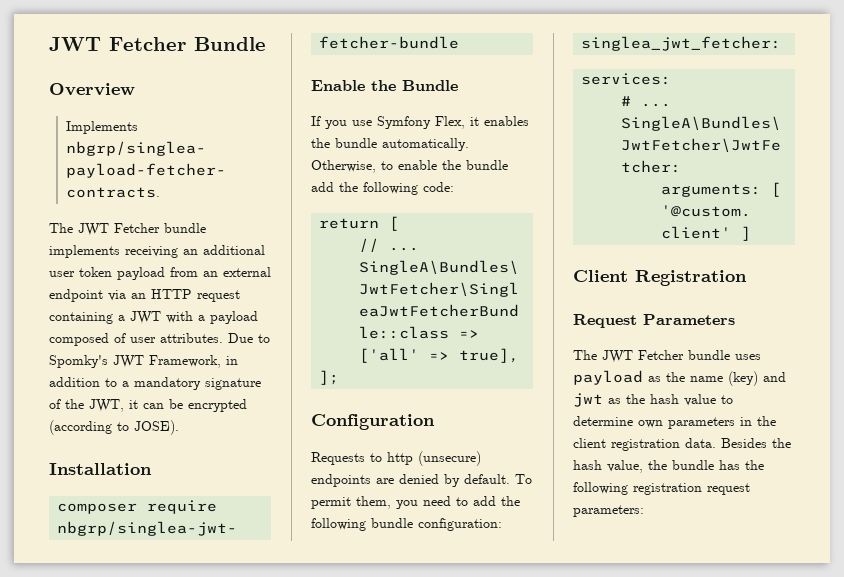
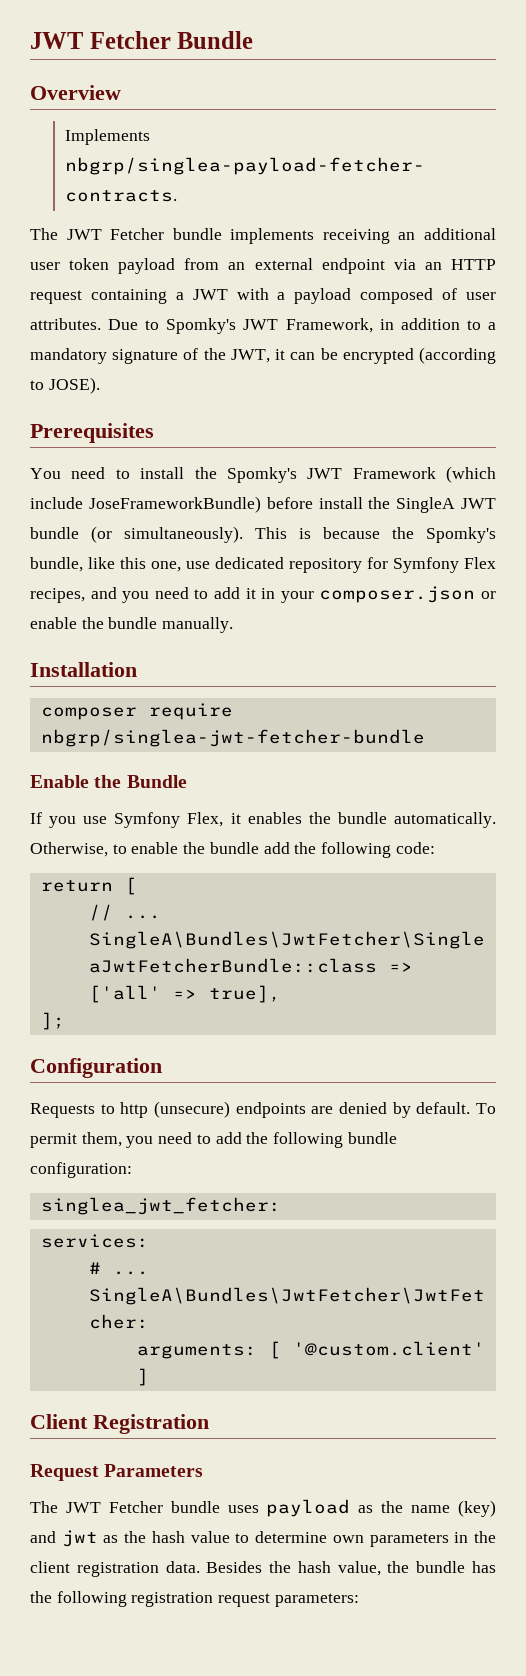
(179, 427) none -> [30,423,154,443] [30,466,496,483] [30,496,496,513] [30,526,496,543] [30,557,496,573] [30,586,496,603] [30,617,234,633] // Prerequisites // You need to install the Spomky's JWT Framework (which include JoseFrameworkBundle) before install the SingleA JWT bundle (or simultaneously). This is because the Spomky's bundle, like this one, use dedicated repository for Symfony Flex recipes, and you need to add it in your composer.json or enable the bundle manually.

